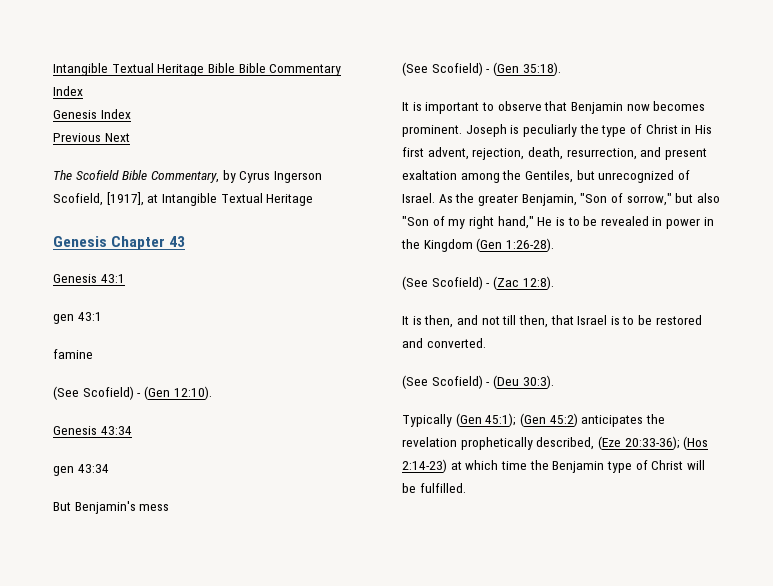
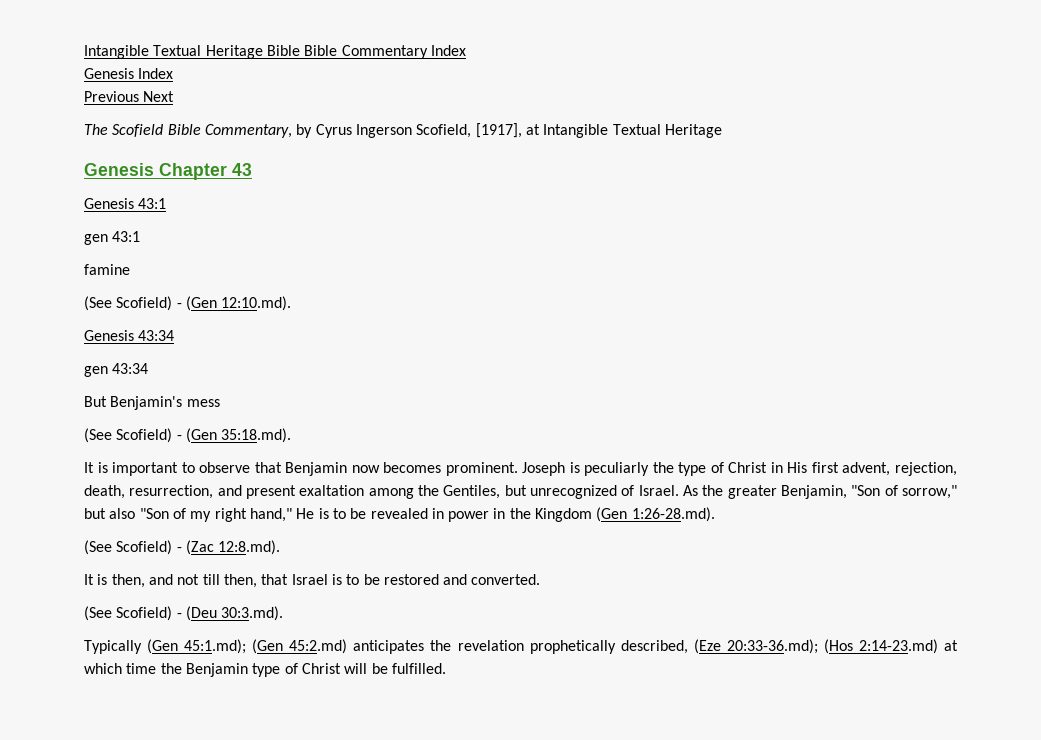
[173,386,212,400] 12:10). -> [221,296,292,311] 12:10.md).
[522,62,561,76] 35:18). -> [221,428,292,443] 35:18.md).
[505,238,554,252] 1:26-28). -> [631,507,715,522] 1:26-28.md).
[522,276,554,290] 12:8). -> [218,540,281,555] 12:8.md).
[522,375,554,389] 30:3). -> [221,606,284,621] 30:3.md).
[485,413,578,427] 45:1); (Gen 45:2) -> [184,639,348,654] 45:1.md); (Gen 45:2.md)
[624,436,709,450] [402,459,447,473] 20:33-36); (Hos 2:14-23) -> [726,639,938,654] 20:33-36.md); (Hos 2:14-23.md)

